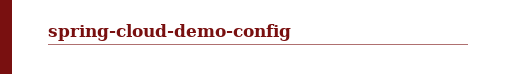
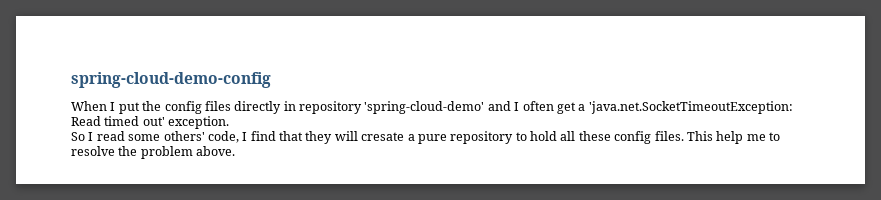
(291, 32) none -> [71,101,793,114] [71,116,230,129] [71,131,780,144] [71,146,236,159] // When I put the config files directly in repository 'spring-cloud-demo' and I often get a 'java.net.SocketTimeoutException: Read timed out' exception. // So I read some others' code, I find that they will cresate a pure repository to hold all these config files. This help me to resolve the problem above.

